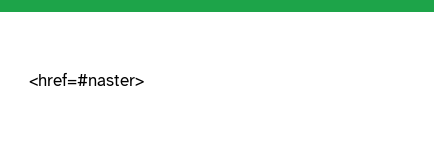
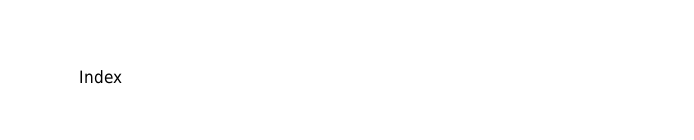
[29,72,144,86] <href=#naster> -> [79,70,122,84] Index

